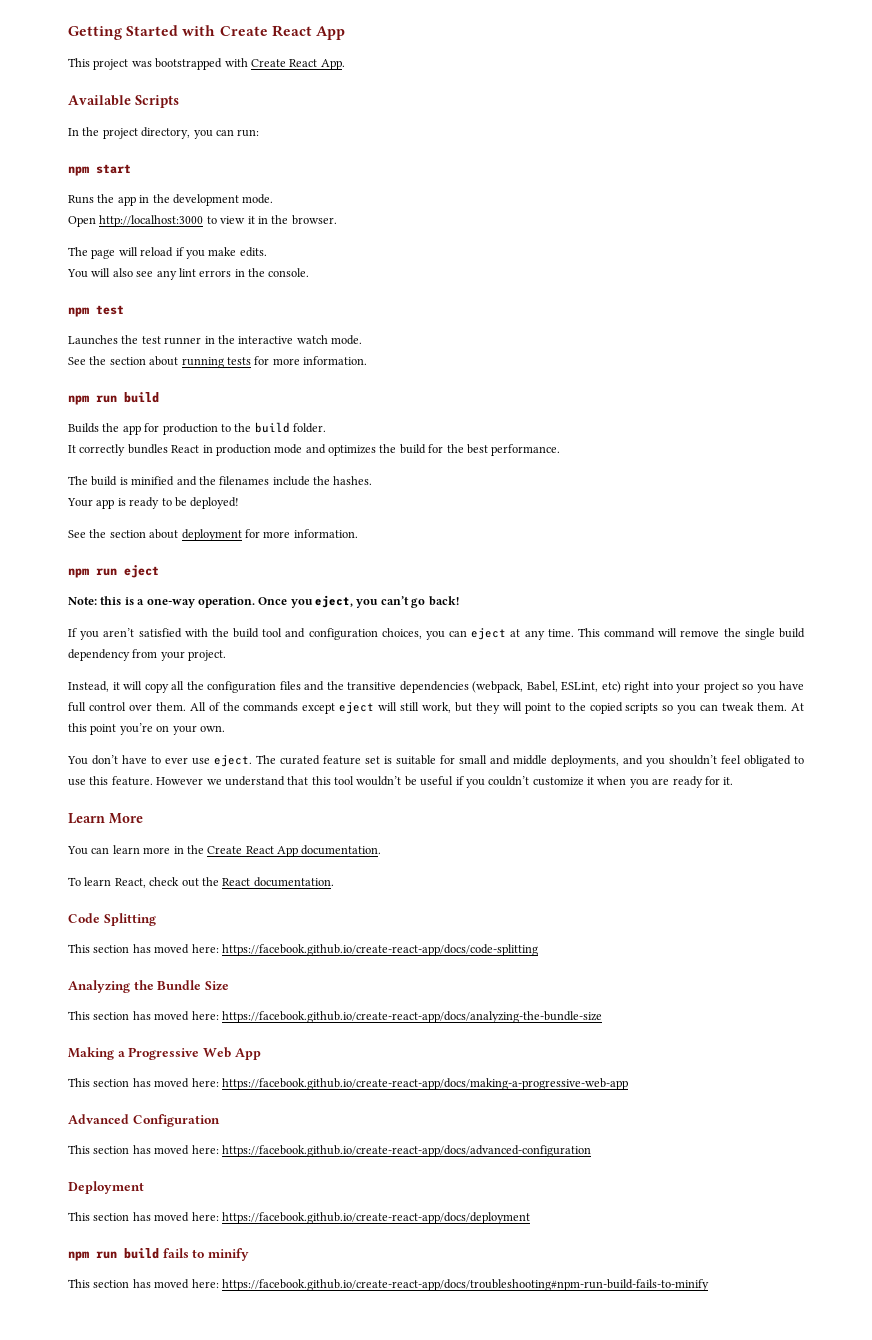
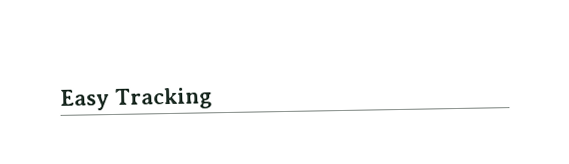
[68,25,345,40] [68,58,345,70] [68,95,179,108] [68,127,260,139] [68,164,131,176] [68,194,274,206] [68,215,337,227] [68,247,267,259] [67,268,310,280] [68,305,124,317] [68,335,362,345] [68,356,367,368] [68,392,159,405] [68,422,326,435] [68,444,561,456] [68,476,373,486] [67,497,240,509] [68,529,358,541] [68,565,159,578] [68,595,459,608] [68,628,805,640] [68,649,227,661] [68,681,804,693] [68,702,804,714] [68,723,225,735] [67,755,804,767] [68,776,734,788] [68,813,143,824] [67,845,382,857] [68,877,334,888] [68,913,156,926] [68,944,538,956] [68,980,229,993] [68,1011,602,1023] [68,1047,261,1060] [68,1078,628,1090] [68,1114,220,1127] [68,1145,591,1157] [68,1181,144,1194] [68,1212,530,1224] [68,1248,249,1261] [68,1279,709,1291] Getting Started with Create React App // This project was bootstrapped with Create React App. // Available Scripts // In the project directory, you can run: // npm start // Runs the app in the development mode. // Open http://localhost:3000 to view it in the browser. // The page will reload if you make edits. // You will also see any lint errors in the console. // npm test // Launches the test runner in the interactive watch mode. // See the section about running tests for more information. // npm run build // Builds the app for production to the build folder. // It correctly bundles React in production mode and optimizes the build for the best performance. // The build is minified and the filenames include the hashes. // Your app is ready to be deployed! // See the section about deployment for more information. // npm run eject // Note: this is a one-way operation. Once you eject, you can’t go back! // If you aren’t satisfied with the build tool and configuration choices, you can eject at any time. This command will remove the single build dependency from your project. // Instead, it will copy all the configuration files and the transitive dependencies (webpack, Babel, ESLint, etc) right into your project so you have full control over them. All of the commands except eject will still work, but they will point to the copied scripts so you can tweak them. At this point you’re on your own. // You don’t have to ever use eject. The curated feature set is suitable for small and middle deployments, and you shouldn’t feel obligated to use this feature. However we understand that this tool wouldn’t be useful if you couldn’t customize it when you are ready for it. // Learn More // You can learn more in the Create React App documentation. // To learn React, check out the React documentation. // Code Splitting // This section has moved here: https://facebook.github.io/create-react-app/docs/code-splitting // Analyzing the Bundle Size // This section has moved here: https://facebook.github.io/create-react-app/docs/analyzing-the-bundle-size // Making a Progressive Web App // This section has moved here: https://facebook.github.io/create-react-app/docs/making-a-progressive-web-app // Advanced Configuration // This section has moved here: https://facebook.github.io/create-react-app/docs/advanced-configuration // Deployment // This section has moved here: https://facebook.github.io/create-react-app/docs/deployment // npm run build fails to minify // This section has moved here: https://facebook.github.io/create-react-app/docs/troubleshooting#npm-run-build-fails-to-minify -> [60,87,212,111] Easy Tracking

